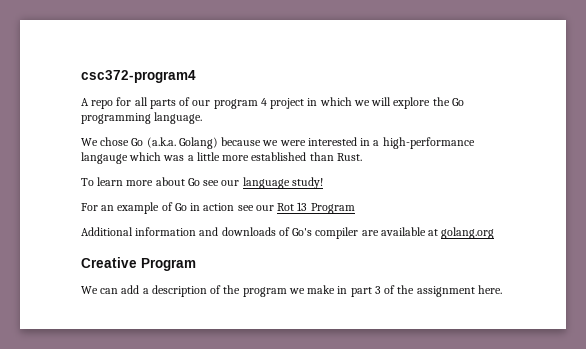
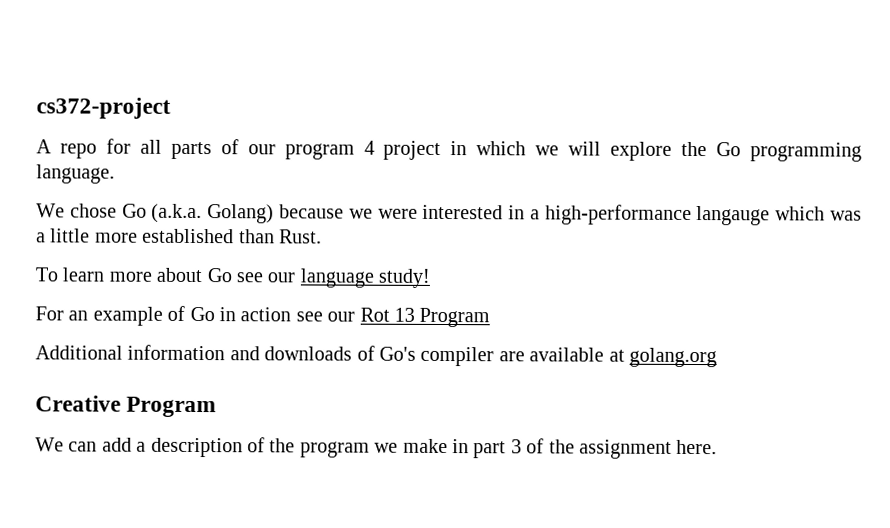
[81,70,196,83] csc372-program4 -> [36,97,171,119] cs372-project

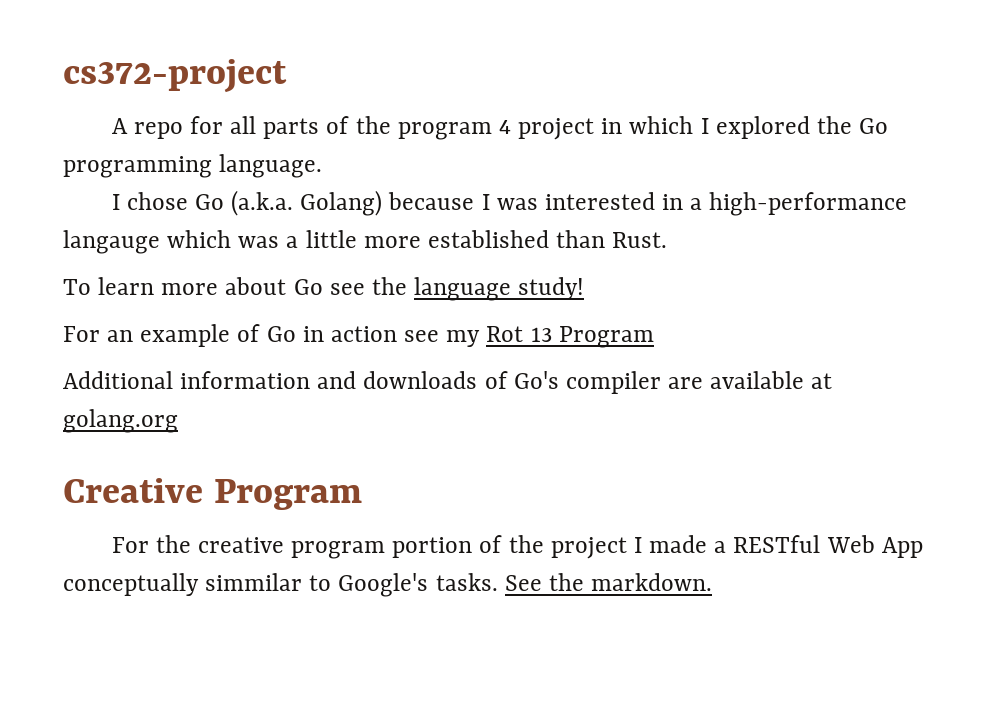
[247,144,276,155] our -> [355,116,391,134] the
[535,141,673,161] we will explore -> [700,116,810,139] I explored
[36,203,65,218] We -> [111,194,120,210] I
[348,208,418,219] we were -> [481,194,538,210] I was
[267,272,296,283] our -> [371,277,407,295] the
[327,311,356,322] our -> [446,330,481,347] my
[35,437,718,459] We can add a description of the program we make in part 3 of the assignment here. -> [111,535,923,559] [63,573,713,597] For the creative program portion of the project I made a RESTful Web App conceptually simmilar to Google's tasks. See the markdown.

